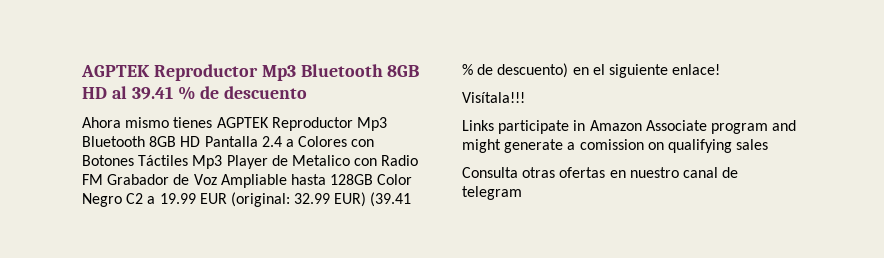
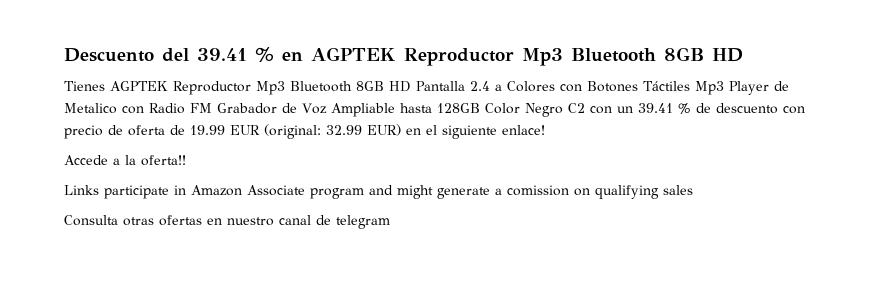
[81,64,420,81] [82,86,308,100] [82,117,213,128] AGPTEK Reproductor Mp3 Bluetooth 8GB HD al 39.41 % de descuento // Ahora mismo tienes -> [64,47,743,66] [64,81,105,91] Descuento del 39.41 % en AGPTEK Reproductor Mp3 Bluetooth 8GB HD // Tienes
[147,196,156,204] a -> [589,103,805,114] [64,125,185,139] con un 39.41 % de descuento con precio de oferta de
[370,192,412,207] [462,63,569,78] (39.41 % de descuento) -> (401, 130) none
[462,92,525,103] Visítala!!! -> [64,155,186,166] Accede a la oferta!!

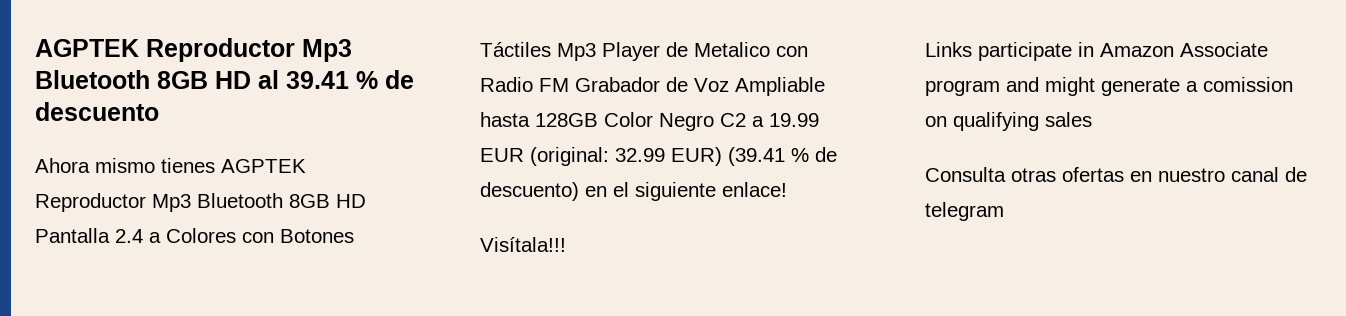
[64,47,743,66] [64,81,105,91] Descuento del 39.41 % en AGPTEK Reproductor Mp3 Bluetooth 8GB HD // Tienes -> [35,38,352,62] [35,70,414,89] [35,102,159,121] [35,158,215,173] AGPTEK Reproductor Mp3 Bluetooth 8GB HD al 39.41 % de descuento // Ahora mismo tienes
[589,103,805,114] [64,125,185,139] con un 39.41 % de descuento con precio de oferta de -> [752,116,764,127] a
(401, 130) none -> [728,147,837,166] [480,182,579,201] (39.41 % de descuento)
[64,155,186,166] Accede a la oferta!! -> [480,237,566,252] Visítala!!!

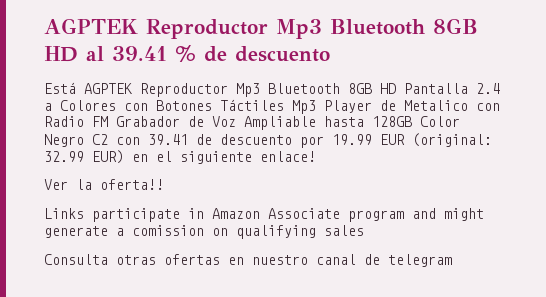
[35,158,215,173] Ahora mismo tienes -> [44,82,76,94] Está
[752,116,764,127] a -> [116,134,324,148] con 39.41 de descuento por
[728,147,837,166] [480,182,579,201] (39.41 % de descuento) -> (124, 157) none
[480,237,566,252] Visítala!!! -> [44,179,164,190] Ver la oferta!!

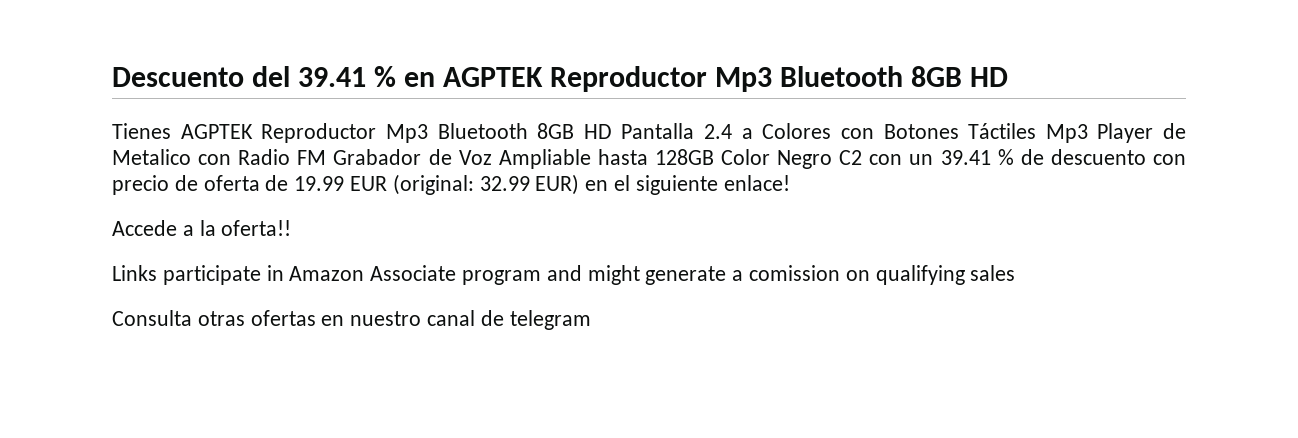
[44,18,478,39] [44,44,330,62] [44,82,76,94] AGPTEK Reproductor Mp3 Bluetooth 8GB HD al 39.41 % de descuento // Está -> [112,66,1008,92] [112,123,171,139] Descuento del 39.41 % en AGPTEK Reproductor Mp3 Bluetooth 8GB HD // Tienes
[148,134,324,148] 39.41 de descuento por -> [909,149,1186,165] [112,175,289,195] un 39.41 % de descuento con precio de oferta de
[44,179,68,190] Ver -> [112,220,194,236] Accede a

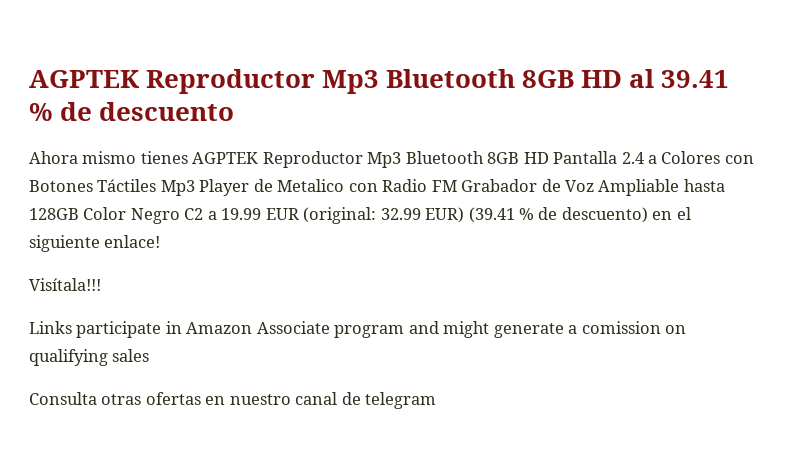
[112,66,1008,92] [112,123,171,139] Descuento del 39.41 % en AGPTEK Reproductor Mp3 Bluetooth 8GB HD // Tienes -> [29,69,730,94] [29,102,235,121] [29,151,188,164] AGPTEK Reproductor Mp3 Bluetooth 8GB HD al 39.41 % de descuento // Ahora mismo tienes
[869,149,1186,165] [112,175,289,195] con un 39.41 % de descuento con precio de oferta de -> [207,211,217,220] a
(580, 184) none -> [468,207,648,223] (39.41 % de descuento)
[112,220,292,236] Accede a la oferta!! -> [29,278,101,291] Visítala!!!

